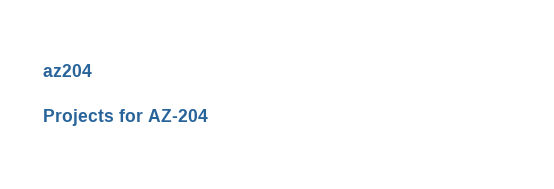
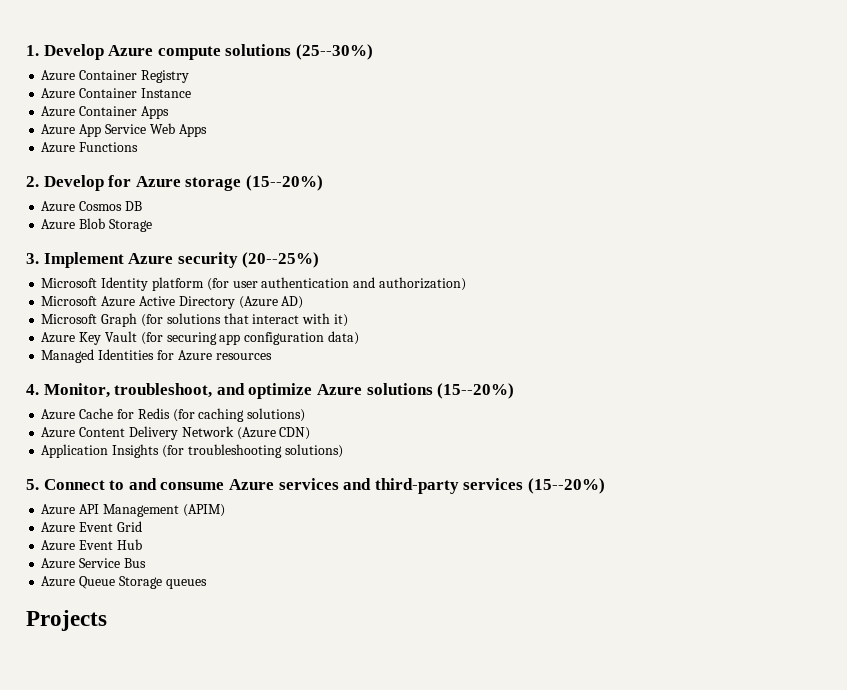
[43,64,92,77] az204 -> [26,44,373,60] [41,70,189,83] [41,88,191,99] [41,106,169,119] [41,123,207,137] [41,142,139,153] [26,175,323,191] [41,201,142,212] [41,218,152,232] [26,252,320,268] [41,277,466,291] [41,296,304,309] [41,313,348,327] [41,331,359,345] [41,349,272,363] [26,383,515,399] [41,408,306,422] [41,426,311,440] [41,444,343,458] [26,478,605,494] [41,504,225,517] [41,521,142,533] [41,539,142,551] [41,558,146,569] [41,576,207,589] 1. Develop Azure compute solutions (25--30%) // Azure Container Registry // Azure Container Instance // Azure Container Apps // Azure App Service Web Apps // Azure Functions // 2. Develop for Azure storage (15--20%) // Azure Cosmos DB // Azure Blob Storage // 3. Implement Azure security (20--25%) // Microsoft Identity platform (for user authentication and authorization) // Microsoft Azure Active Directory (Azure AD) // Microsoft Graph (for solutions that interact with it) // Azure Key Vault (for securing app configuration data) // Managed Identities for Azure resources // 4. Monitor, troubleshoot, and optimize Azure solutions (15--20%) // Azure Cache for Redis (for caching solutions) // Azure Content Delivery Network (Azure CDN) // Application Insights (for troubleshooting solutions) // 5. Connect to and consume Azure services and third-party services (15--20%) // Azure API Management (APIM) // Azure Event Grid // Azure Event Hub // Azure Service Bus // Azure Queue Storage queues
[119,109,208,122] for AZ-204 -> (107, 620) none

